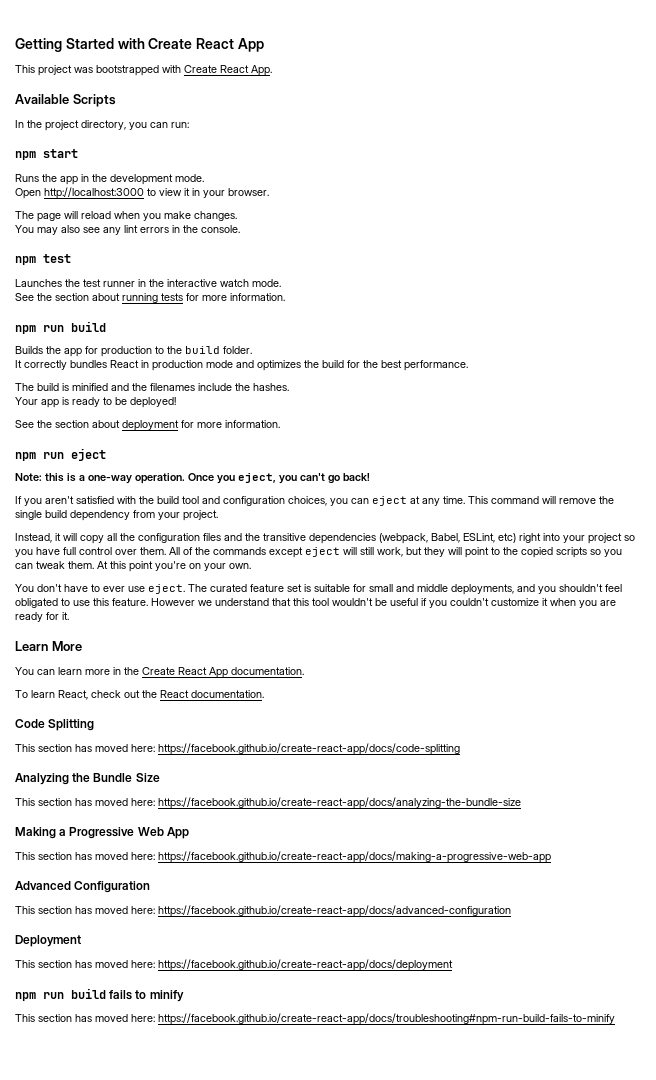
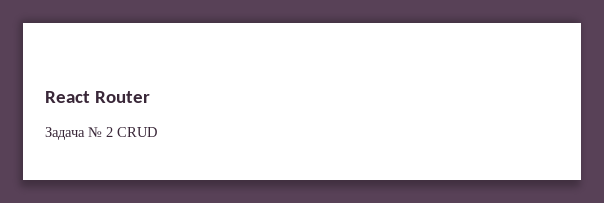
[15,38,264,52] [15,65,272,76] [15,94,116,107] [15,120,189,131] [15,149,78,160] [15,174,204,185] [15,187,269,199] [15,211,237,222] [15,225,240,235] [15,254,71,265] [15,279,281,287] [15,293,285,303] [15,321,106,334] [15,346,252,357] [15,360,468,371] [15,383,289,391] [15,397,176,408] [15,420,280,431] [15,448,106,461] [15,473,370,484] [15,496,614,506] [15,510,218,521] [15,533,635,544] [15,547,622,558] [15,561,251,572] [15,584,622,595] [15,598,616,608] [15,612,69,622] [15,641,82,651] [15,667,304,678] [15,690,264,700] [15,719,95,731] [15,743,460,755] [15,773,160,785] [15,797,521,809] [15,827,189,839] [15,851,551,863] [15,881,151,893] [15,905,511,917] [15,935,81,947] [15,959,453,971] [15,988,184,1002] [15,1013,615,1025] Getting Started with Create React App // This project was bootstrapped with Create React App. // Available Scripts // In the project directory, you can run: // npm start // Runs the app in the development mode. // Open http://localhost:3000 to view it in your browser. // The page will reload when you make changes. // You may also see any lint errors in the console. // npm test // Launches the test runner in the interactive watch mode. // See the section about running tests for more information. // npm run build // Builds the app for production to the build folder. // It correctly bundles React in production mode and optimizes the build for the best performance. // The build is minified and the filenames include the hashes. // Your app is ready to be deployed! // See the section about deployment for more information. // npm run eject // Note: this is a one-way operation. Once you eject, you can't go back! // If you aren't satisfied with the build tool and configuration choices, you can eject at any time. This command will remove the single build dependency from your project. // Instead, it will copy all the configuration files and the transitive dependencies (webpack, Babel, ESLint, etc) right into your project so you have full control over them. All of the commands except eject will still work, but they will point to the copied scripts so you can tweak them. At this point you're on your own. // You don't have to ever use eject. The curated feature set is suitable for small and middle deployments, and you shouldn't feel obligated to use this feature. However we understand that this tool wouldn't be useful if you couldn't customize it when you are ready for it. // Learn More // You can learn more in the Create React App documentation. // To learn React, check out the React documentation. // Code Splitting // This section has moved here: https://facebook.github.io/create-react-app/docs/code-splitting // Analyzing the Bundle Size // This section has moved here: https://facebook.github.io/create-react-app/docs/analyzing-the-bundle-size // Making a Progressive Web App // This section has moved here: https://facebook.github.io/create-react-app/docs/making-a-progressive-web-app // Advanced Configuration // This section has moved here: https://facebook.github.io/create-react-app/docs/advanced-configuration // Deployment // This section has moved here: https://facebook.github.io/create-react-app/docs/deployment // npm run build fails to minify // This section has moved here: https://facebook.github.io/create-react-app/docs/troubleshooting#npm-run-build-fails-to-minify -> [45,91,150,103] [45,127,157,140] React Router // Задача № 2 CRUD

